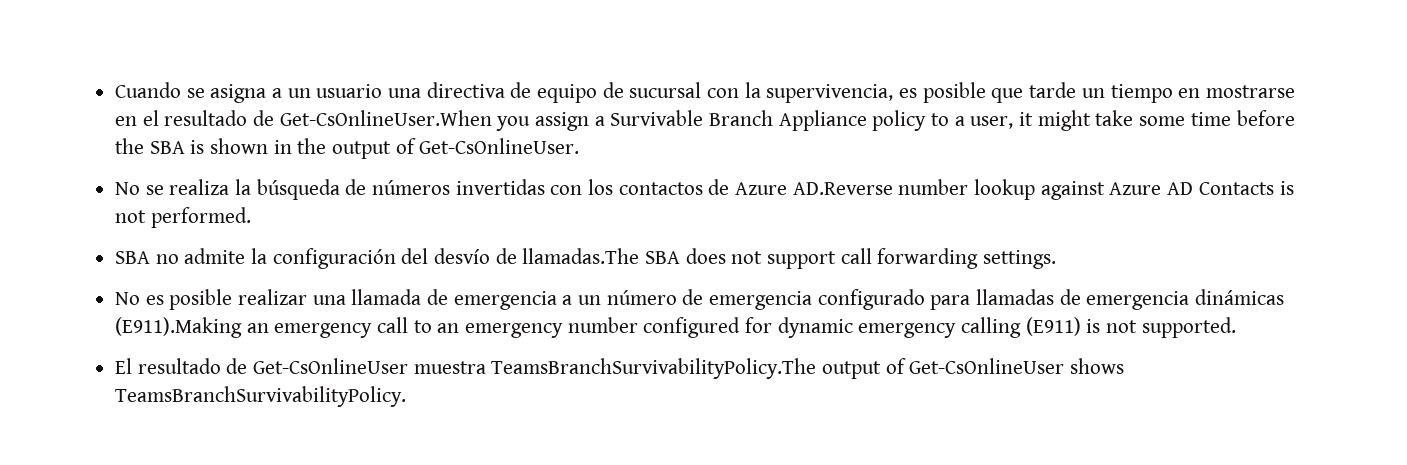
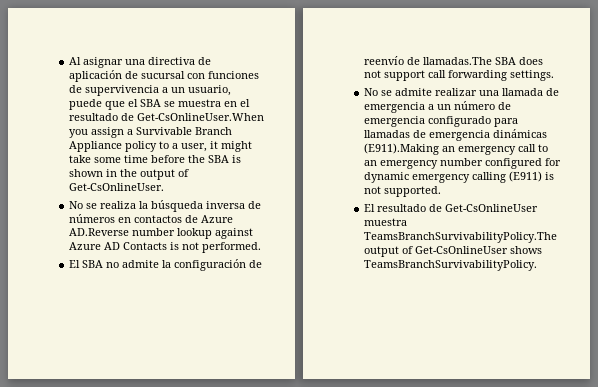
[115,82,383,103] Cuando se asigna a un usuario -> [69,57,124,68] Al asignar
[537,84,598,103] equipo -> [69,70,123,82] aplicación
[744,82,1295,103] la supervivencia, es posible que tarde un tiempo en mostrarse -> [208,71,260,79] [69,85,232,96] [69,99,222,110] funciones de supervivencia a un usuario, puede que el SBA se muestra
(340, 189) none -> [206,201,246,209] inversa
[455,179,614,195] invertidas con los -> [118,217,132,223] en
(251, 217) none -> [69,260,81,268] El
[401,248,491,264] del desvío -> [249,260,263,268] [364,56,405,65] de reenvío
[145,289,233,310] es posible -> [381,88,433,96] se admite

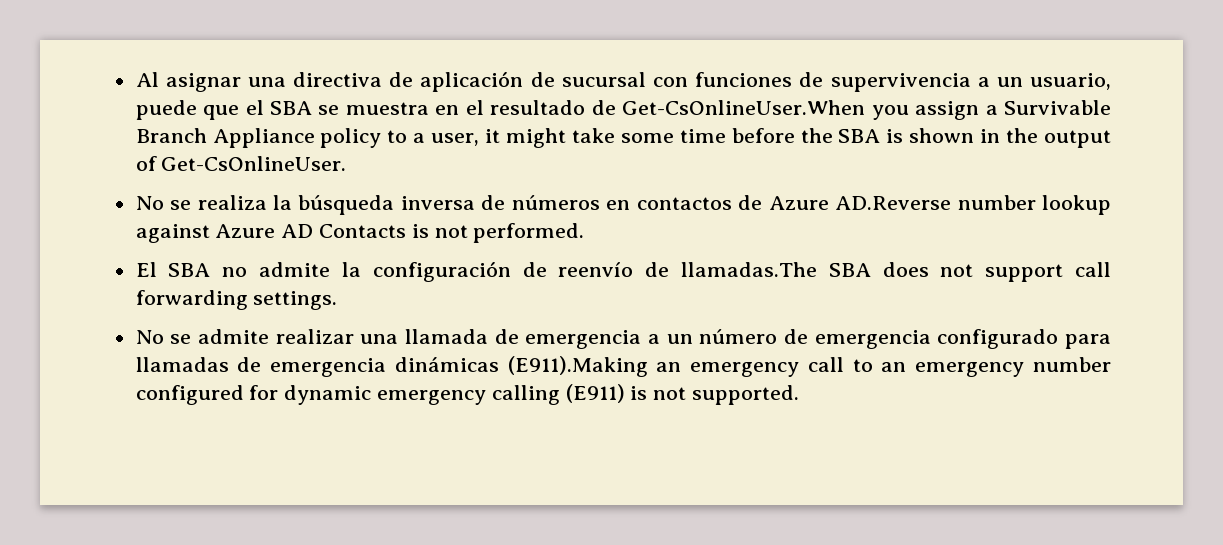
[364,204,539,212] [364,218,408,226] [364,232,558,243] [364,246,543,257] [364,260,538,271] // El resultado de Get-CsOnlineUser muestra TeamsBranchSurvivabilityPolicy.The output of Get-CsOnlineUser shows TeamsBranchSurvivabilityPolicy. -> (800, 395) none

